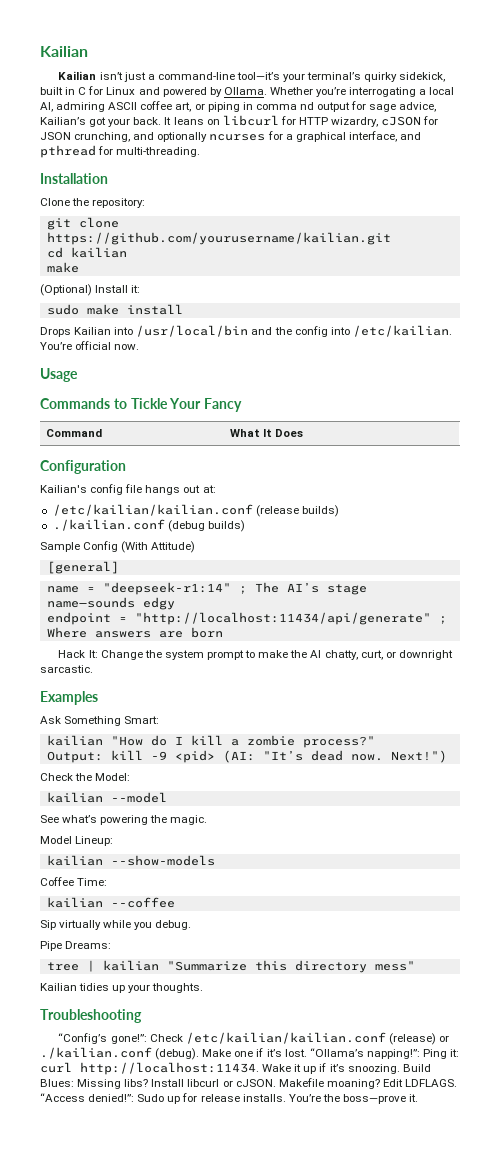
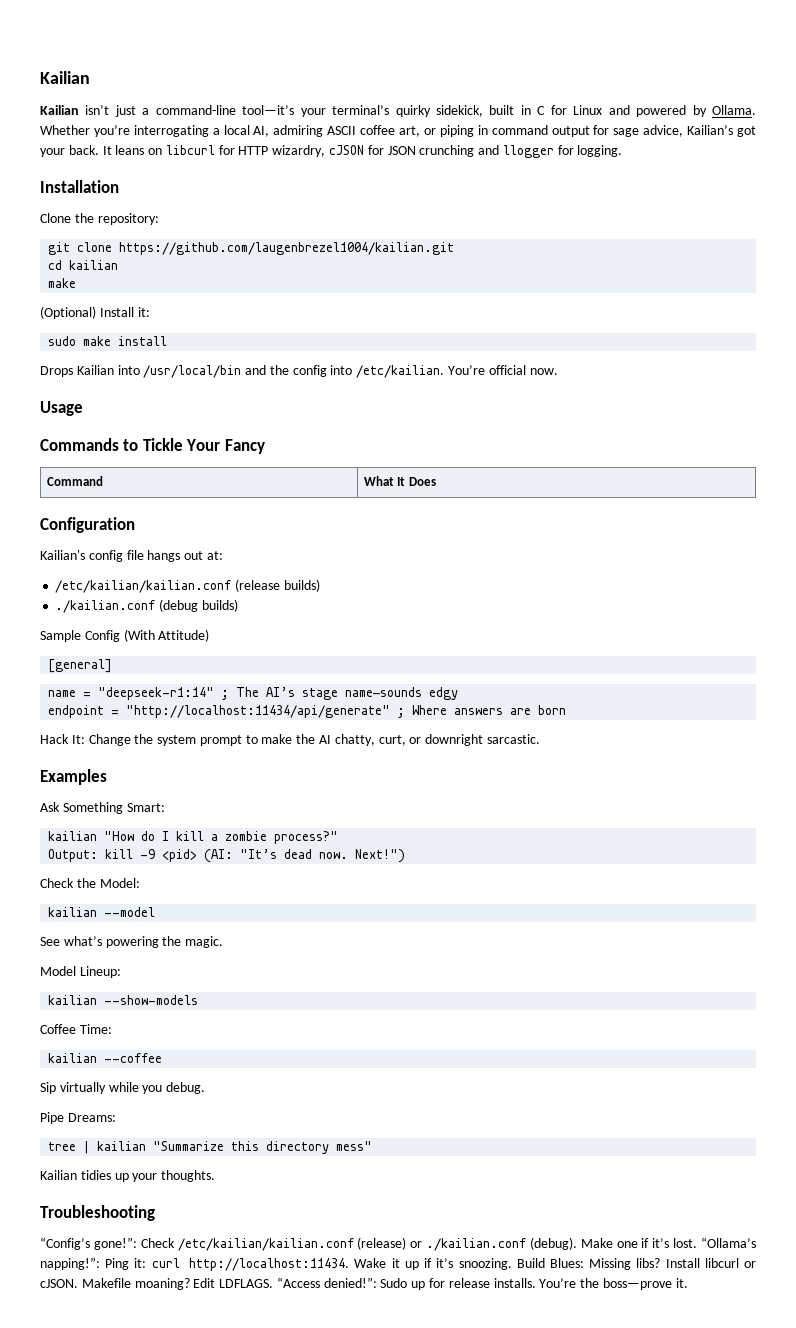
[255,102,314,110] comma nd -> [491,125,548,135] command
[74,131,421,142] [40,145,201,158] crunching, and optionally ncurses for a graphical interface, and pthread for multi-threading. -> [419,145,623,158] crunching and llogger for logging.
[46,232,391,245] https://github.com/yourusername/kailian.git -> [119,242,455,255] https://github.com/laugenbrezel1004/kailian.git

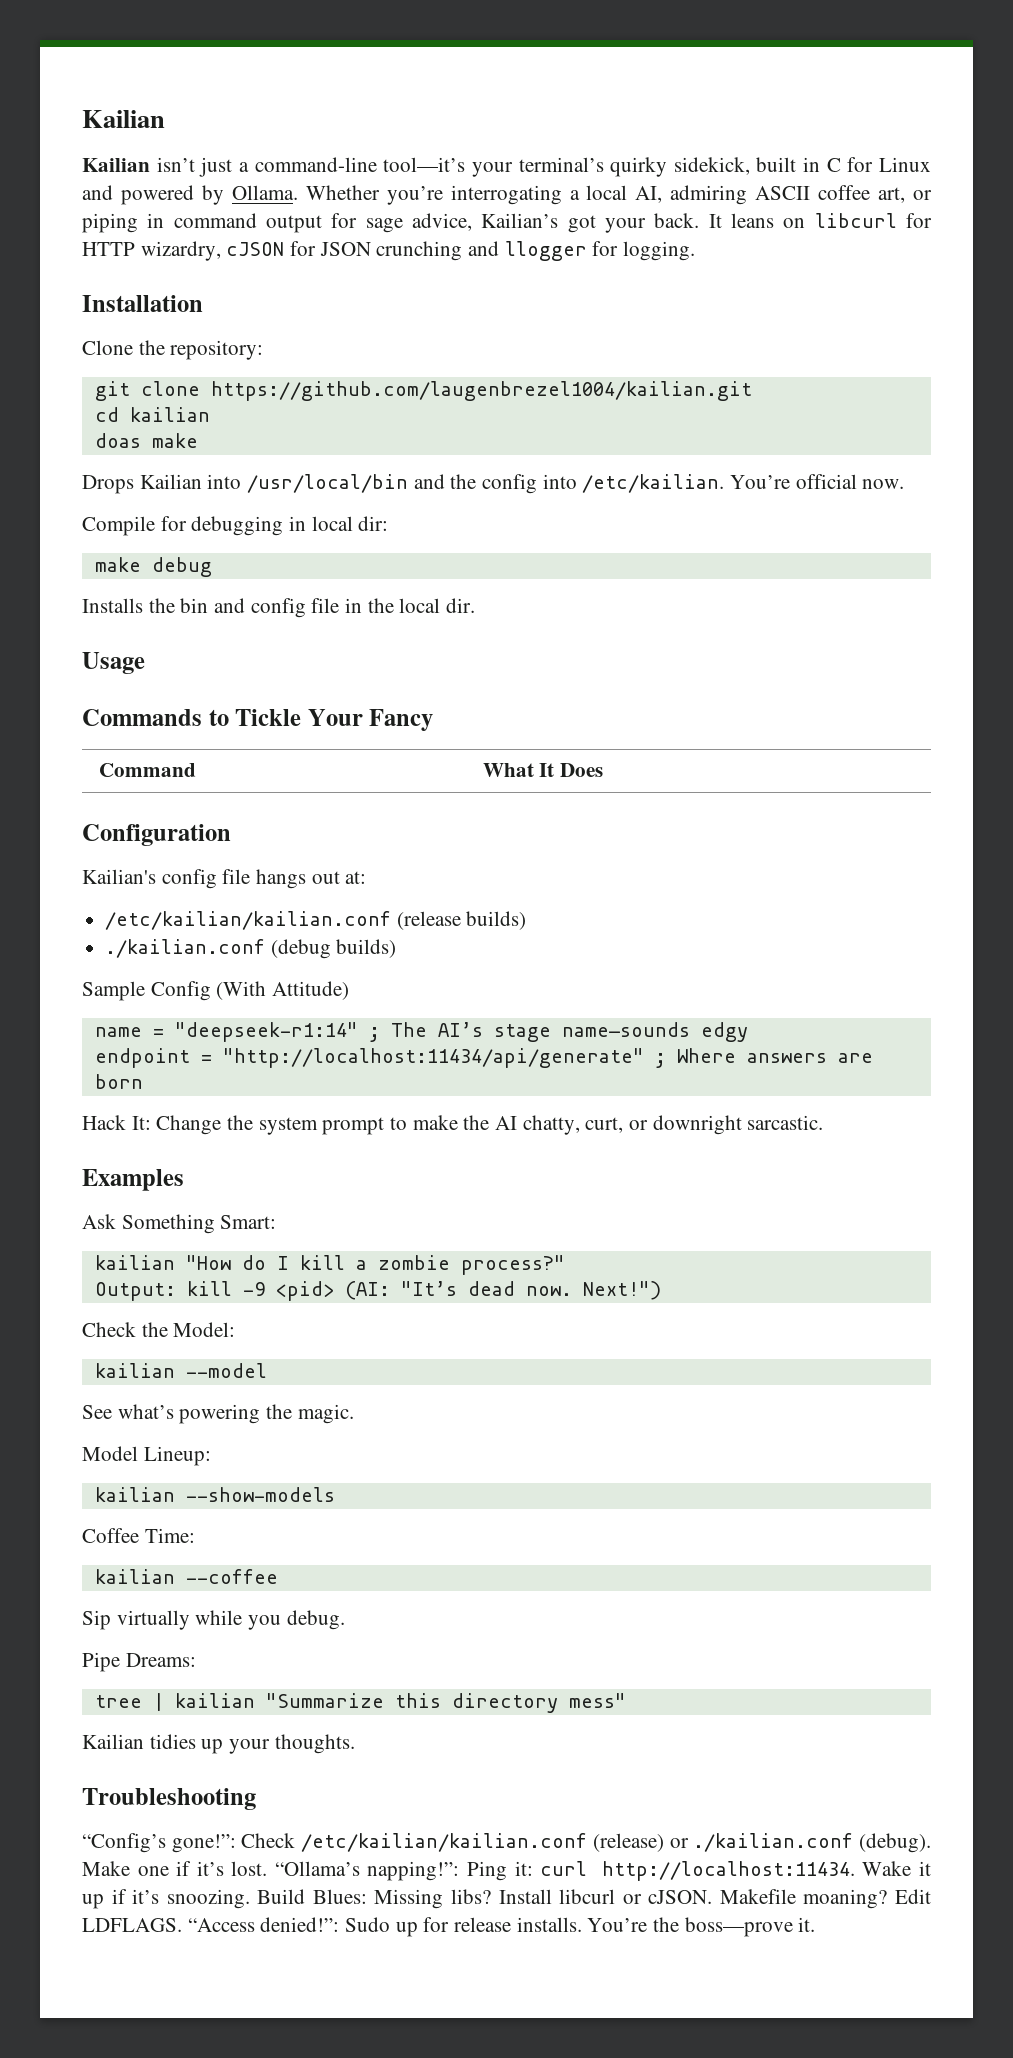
[48,278,77,288] [40,306,150,319] [48,336,168,346] make // (Optional) Install it: // sudo make install -> [94,433,198,448] doas make
(558, 371) none -> [82,516,389,536] [94,557,212,577] [82,598,476,618] // Compile for debugging in local dir: // make debug // Installs the bin and config file in the local dir.
[48,659,113,673] // [general] -> (350, 990) none

